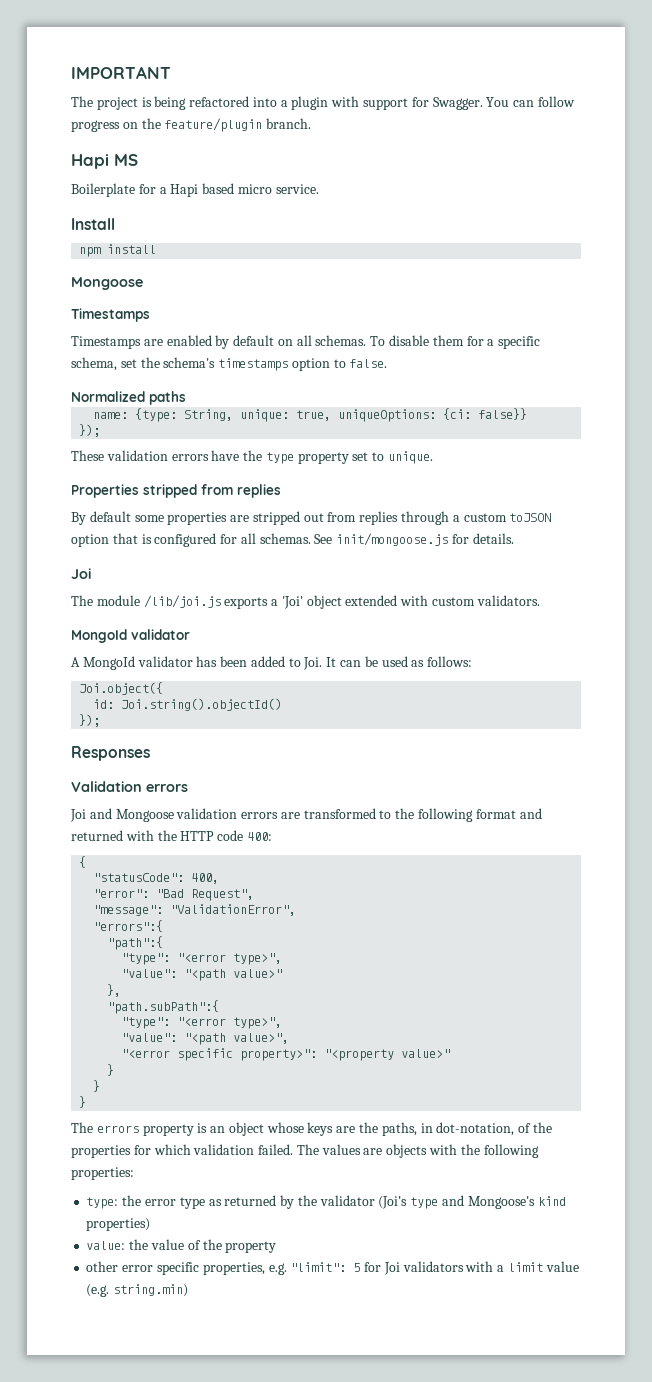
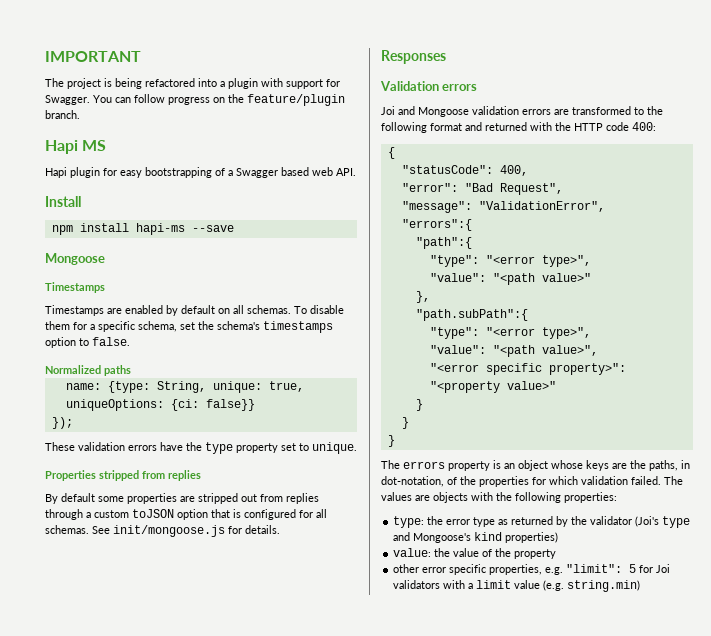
[71,183,319,197] Boilerplate for a Hapi based micro service. -> [45,167,356,178] Hapi plugin for easy bootstrapping of a Swagger based web API.
(157, 249) none -> [135,223,234,235] hapi-ms --save
[71,568,91,579] [71,595,540,609] [71,629,190,643] [71,656,473,670] [79,682,164,695] [93,698,283,711] [79,714,101,727] // Joi // The module /lib/joi.js exports a 'Joi' object extended with custom validators. // MongoId validator // A MongoId validator has been added to Joi. It can be used as follows: // Joi.object({ // id: Joi.string().objectId() // }); -> (280, 529) none

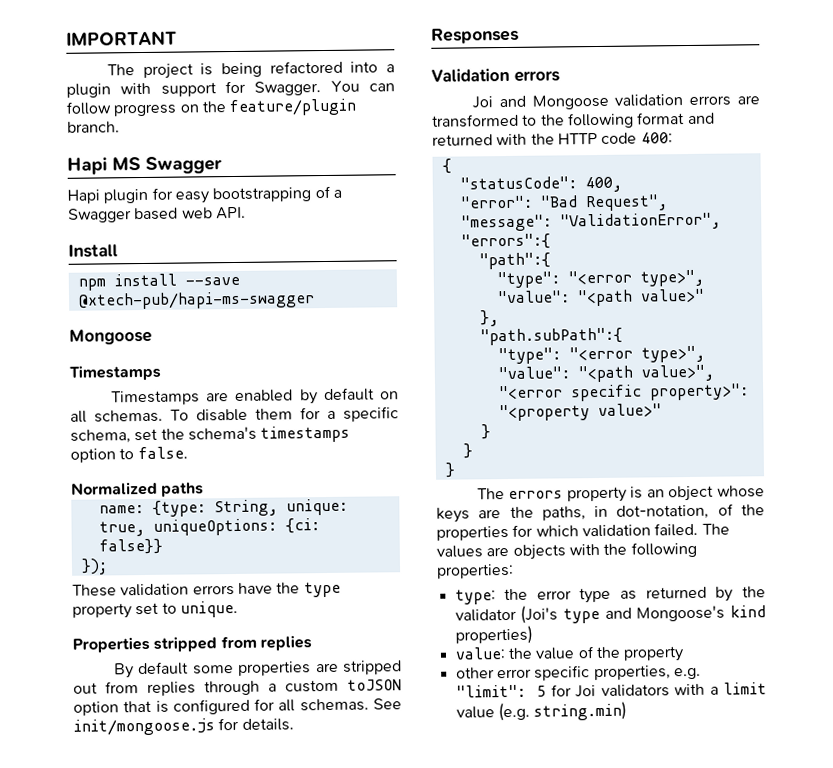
(107, 145) none -> [145,156,222,174] Swagger
[135,223,185,235] hapi-ms -> (177, 280) none
(234, 228) none -> [77,291,315,310] @xtech-pub/hapi-ms-swagger

